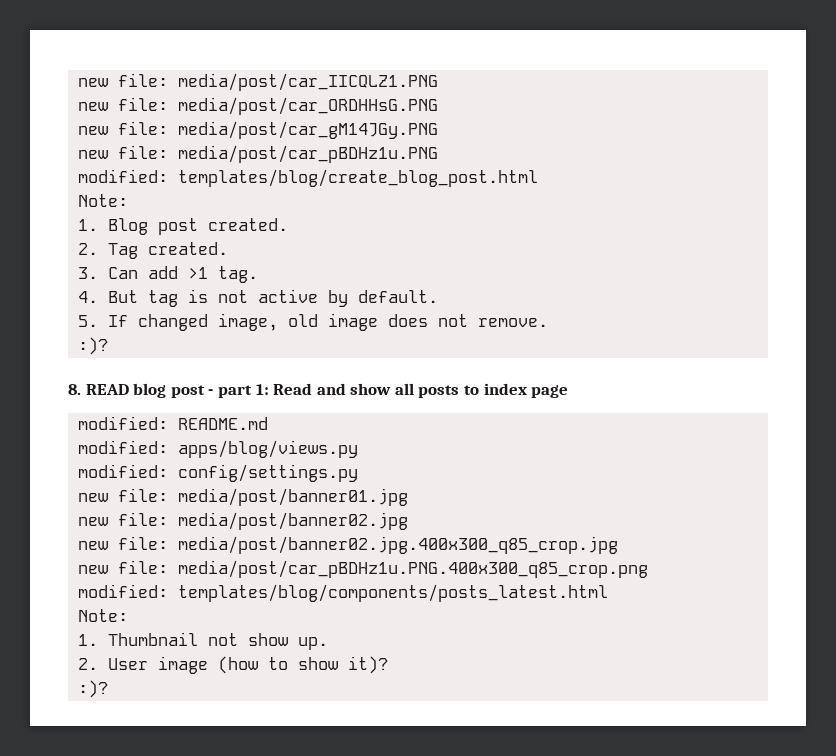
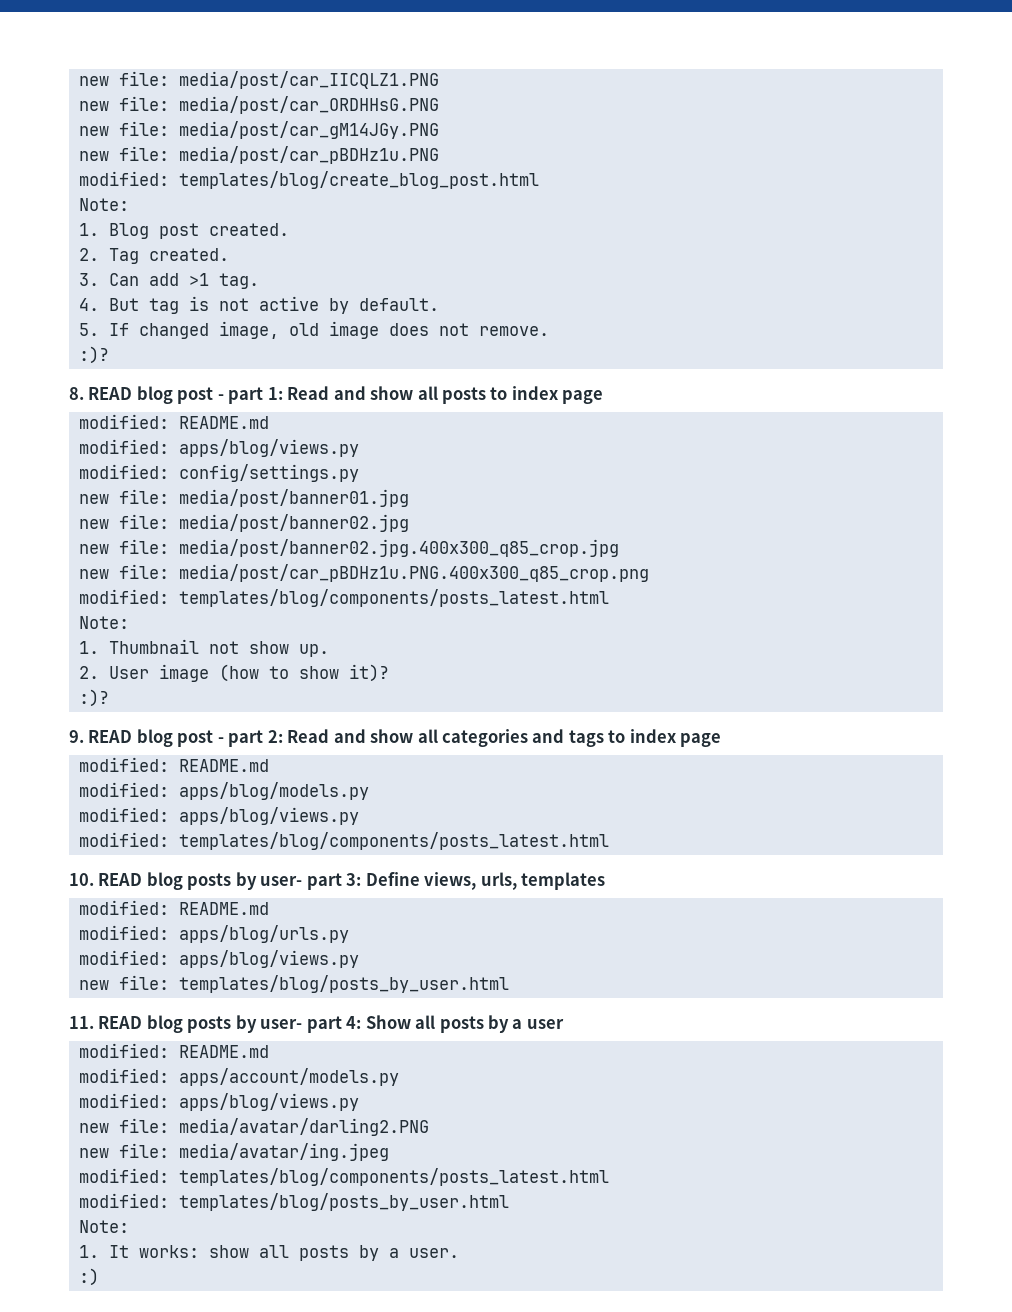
(109, 689) none -> [69,729,722,747] [78,757,269,772] [78,782,369,800] [78,807,359,825] [78,832,609,850] [69,872,606,890] [78,900,269,915] [78,925,349,943] [78,950,359,968] [78,975,509,993] [69,1015,564,1033] [78,1043,269,1058] [78,1068,399,1086] [78,1093,359,1111] [78,1118,429,1136] [78,1143,389,1161] [78,1168,609,1186] [78,1193,509,1211] [78,1220,129,1233] [78,1245,459,1261] [78,1268,99,1286] // 9. READ blog post - part 2: Read and show all categories and tags to index page // modified: README.md // modified: apps/blog/models.py // modified: apps/blog/views.py // modified: templates/blog/components/posts_latest.html // 10. READ blog posts by user- part 3: Define views, urls, templates // modified: README.md // modified: apps/blog/urls.py // modified: apps/blog/views.py // new file: templates/blog/posts_by_user.html // 11. READ blog posts by user- part 4: Show all posts by a user // modified: README.md // modified: apps/account/models.py // modified: apps/blog/views.py // new file: media/avatar/darling2.PNG // new file: media/avatar/ing.jpeg // modified: templates/blog/components/posts_latest.html // modified: templates/blog/posts_by_user.html // Note: // 1. It works: show all posts by a user. // :)

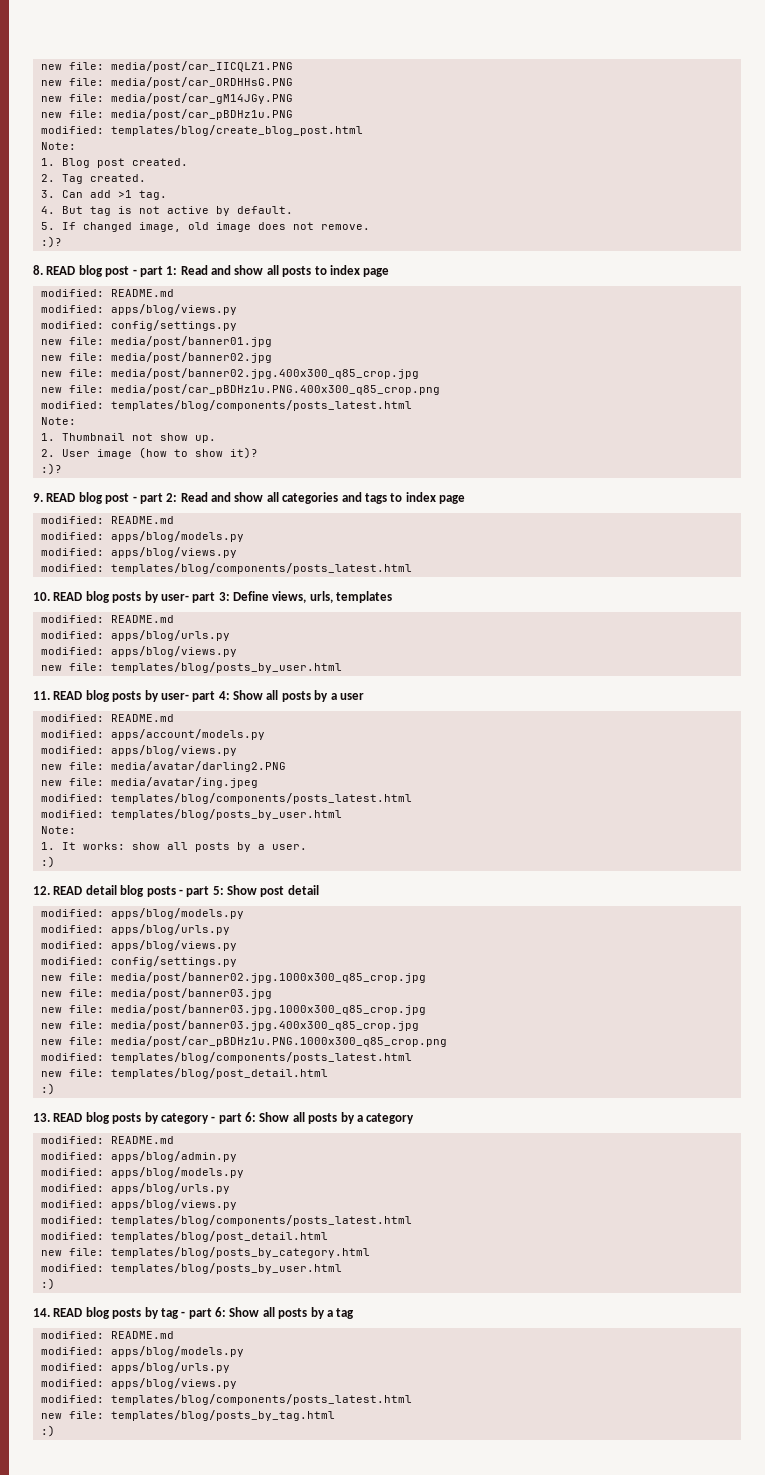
(99, 1277) none -> [33,885,319,897] [40,908,244,919] [40,924,230,935] [40,940,237,951] [40,956,237,967] [40,972,426,983] [40,988,272,999] [40,1004,426,1015] [40,1020,419,1031] [40,1036,447,1047] [40,1052,412,1063] [40,1068,328,1079] [40,1083,55,1095] [33,1112,415,1124] [40,1136,174,1144] [40,1151,237,1162] [40,1167,244,1178] [40,1183,230,1194] [40,1199,237,1210] [40,1215,412,1226] [40,1231,328,1242] [40,1247,370,1258] [40,1263,342,1274] [40,1278,55,1290] [33,1307,355,1319] [40,1331,174,1339] [40,1346,244,1357] [40,1362,230,1373] [40,1378,237,1389] [40,1394,412,1405] [40,1410,335,1421] [40,1425,55,1437] // 12. READ detail blog posts - part 5: Show post detail // modified: apps/blog/models.py // modified: apps/blog/urls.py // modified: apps/blog/views.py // modified: config/settings.py // new file: media/post/banner02.jpg.1000x300_q85_crop.jpg // new file: media/post/banner03.jpg // new file: media/post/banner03.jpg.1000x300_q85_crop.jpg // new file: media/post/banner03.jpg.400x300_q85_crop.jpg // new file: media/post/car_pBDHz1u.PNG.1000x300_q85_crop.png // modified: templates/blog/components/posts_latest.html // new file: templates/blog/post_detail.html // :) // 13. READ blog posts by category - part 6: Show all posts by a category // modified: README.md // modified: apps/blog/admin.py // modified: apps/blog/models.py // modified: apps/blog/urls.py // modified: apps/blog/views.py // modified: templates/blog/components/posts_latest.html // modified: templates/blog/post_detail.html // new file: templates/blog/posts_by_category.html // modified: templates/blog/posts_by_user.html // :) // 14. READ blog posts by tag - part 6: Show all posts by a tag // modified: README.md // modified: apps/blog/models.py // modified: apps/blog/urls.py // modified: apps/blog/views.py // modified: templates/blog/components/posts_latest.html // new file: templates/blog/posts_by_tag.html // :)

